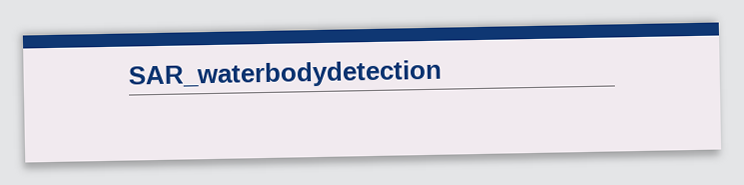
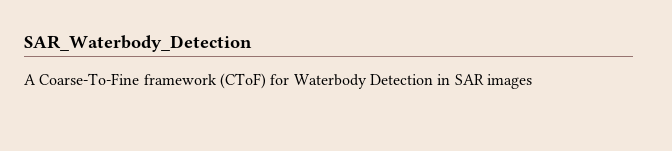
[128,59,442,90] SAR_waterbodydetection -> [24,35,252,52] [24,73,532,89] SAR_Waterbody_Detection // A Coarse-To-Fine framework (CToF) for Waterbody Detection in SAR images

